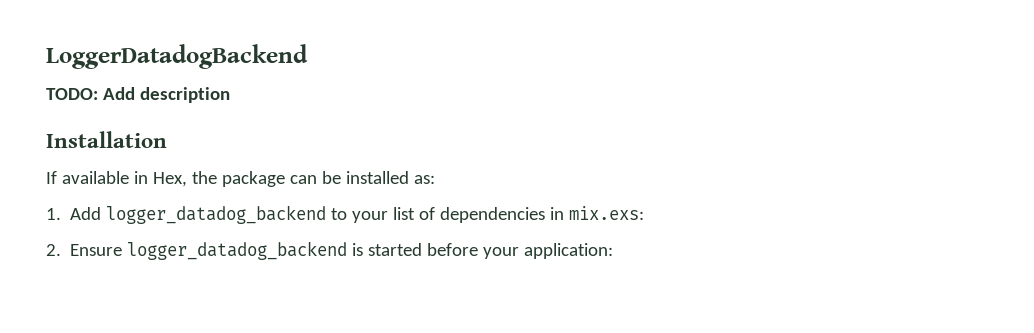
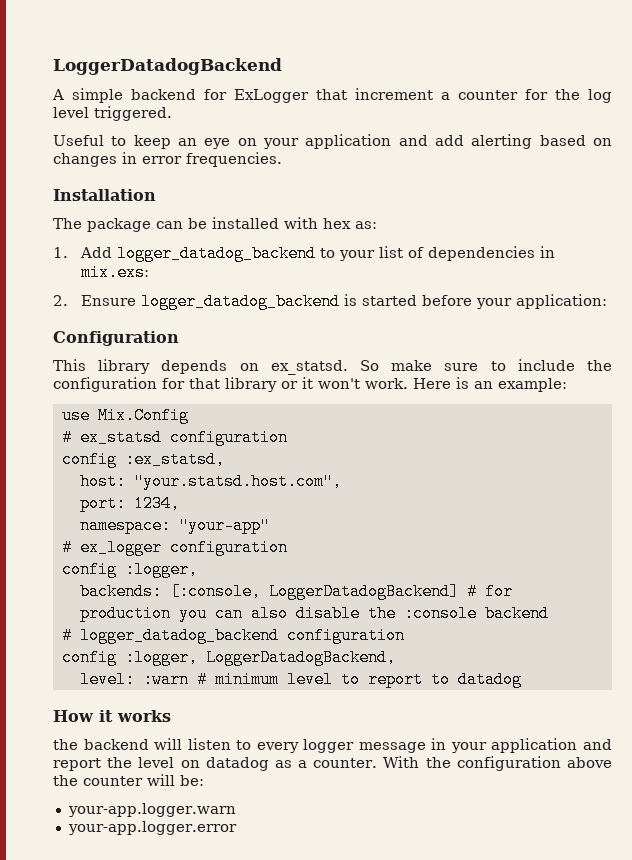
[46,87,230,103] [46,131,167,148] [46,171,217,187] TODO: Add description // Installation // If available in Hex, the -> [52,88,612,103] [53,106,172,121] [53,134,612,149] [53,152,282,167] [53,189,156,201] [53,218,82,229] A simple backend for ExLogger that increment a counter for the log level triggered. // Useful to keep an eye on your application and add alerting based on changes in error frequencies. // Installation // The
(409, 177) none -> [284,217,351,229] with hex
(614, 251) none -> [53,331,179,346] [53,359,612,375] [53,377,567,392] [61,407,189,424] [61,429,288,446] [61,451,225,468] [79,473,342,490] [79,495,180,512] [79,517,270,534] [61,539,288,556] [61,561,198,578] [79,583,513,600] [79,605,549,622] [61,627,405,644] [61,649,396,666] [79,671,522,688] [53,710,171,722] [53,738,612,753] [53,756,612,771] [53,774,204,786] [67,803,236,817] [67,821,237,835] // Configuration // This library depends on ex_statsd. So make sure to include the configuration for that library or it won't work. Here is an example: // use Mix.Config // # ex_statsd configuration // config :ex_statsd, // host: "your.statsd.host.com", // port: 1234, // namespace: "your-app" // # ex_logger configuration // config :logger, // backends: [:console, LoggerDatadogBackend] # for production you can also disable the :console backend // # logger_datadog_backend configuration // config :logger, LoggerDatadogBackend, // level: :warn # minimum level to report to datadog // How it works // the backend will listen to every logger message in your application and report the level on datadog as a counter. With the configuration above the counter will be: // your-app.logger.warn // your-app.logger.error

